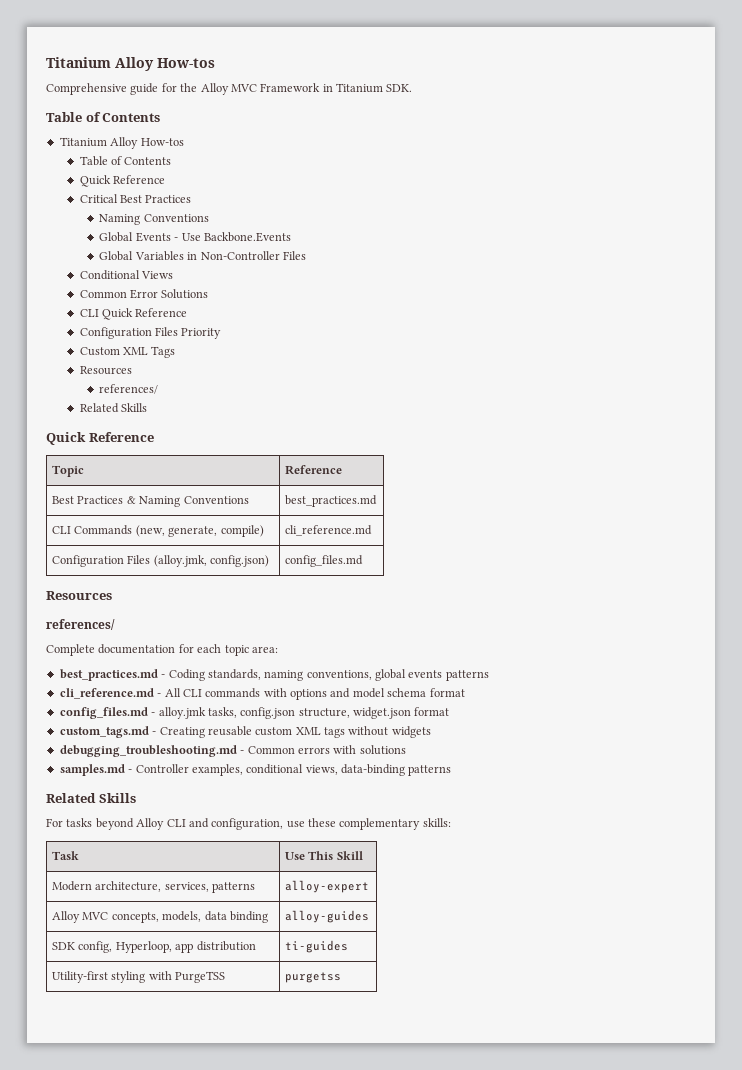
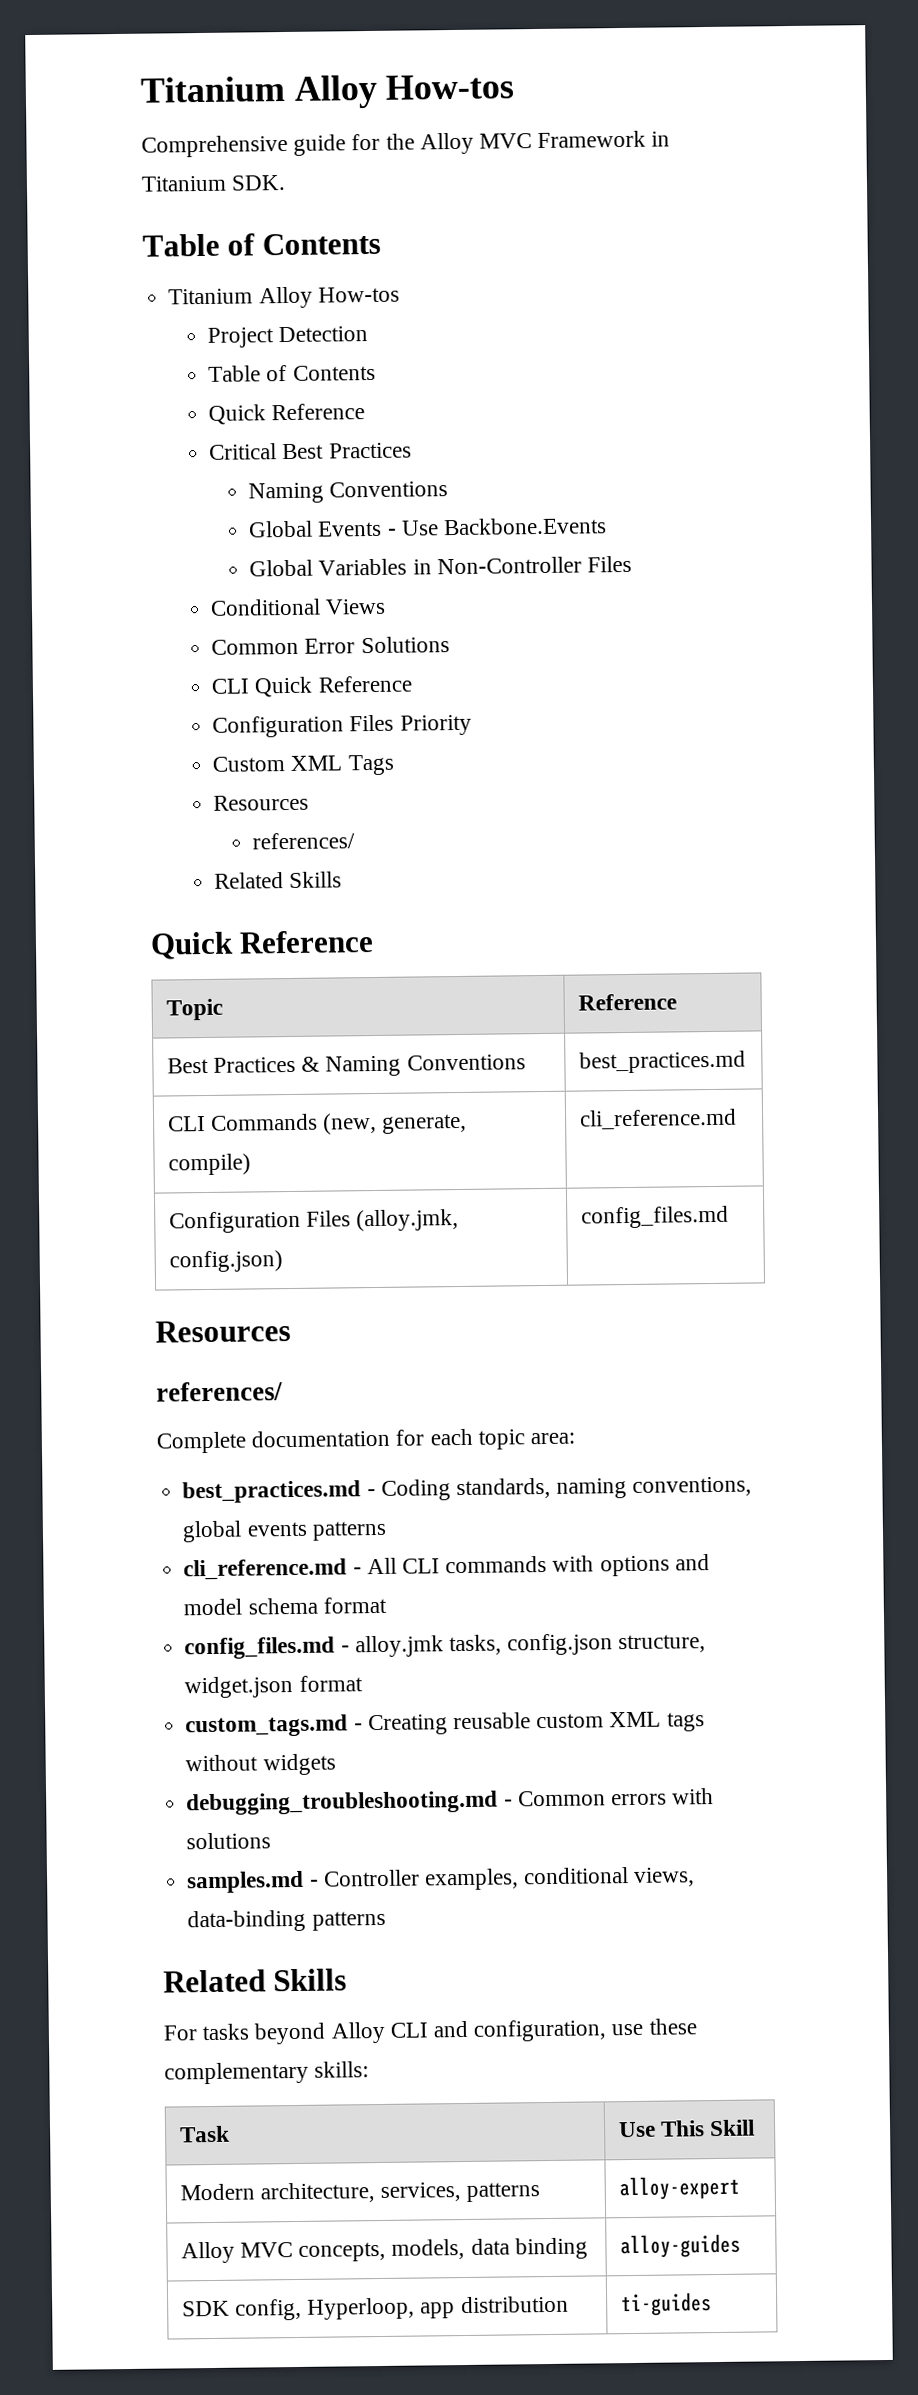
(184, 142) none -> [207,326,369,348] // Project Detection
[52,971,226,983] [285,972,342,983] // Utility-first styling with PurgeTSS | purgetss -> (712, 2304) none

